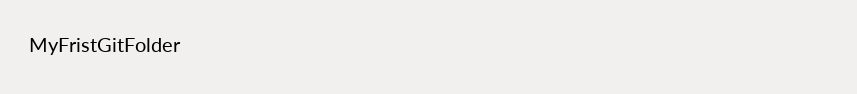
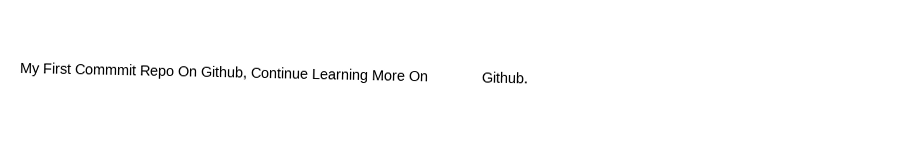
[29,38,181,55] MyFristGitFolder -> [19,62,529,84] My First Commmit Repo On Github, Continue Learning More On Github.

